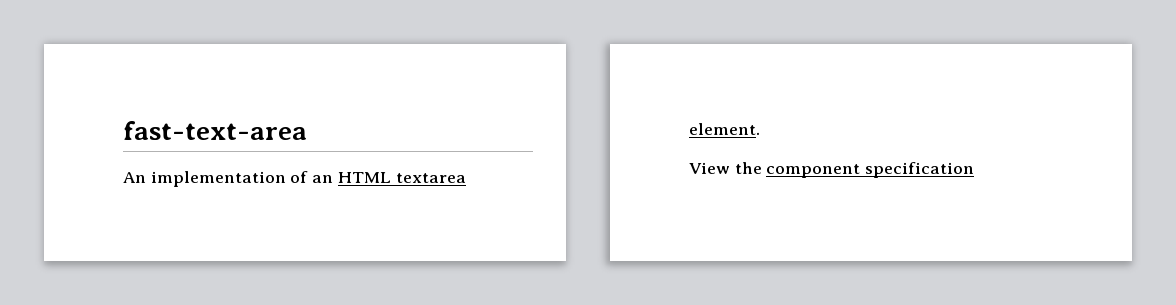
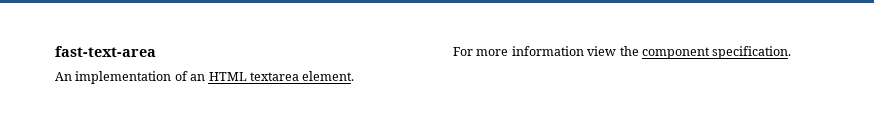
[689,162,730,174] View -> [453,46,617,56] For more information view
[865,162,975,178] specification -> [712,46,792,59] specification.

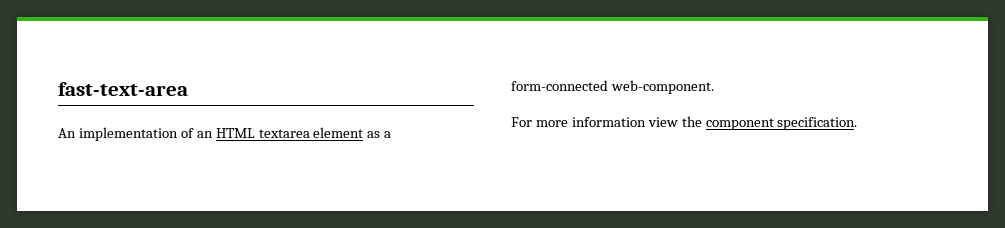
[302,71,355,81] element. -> [313,127,392,138] [511,80,714,94] element as a form-connected web-component.

